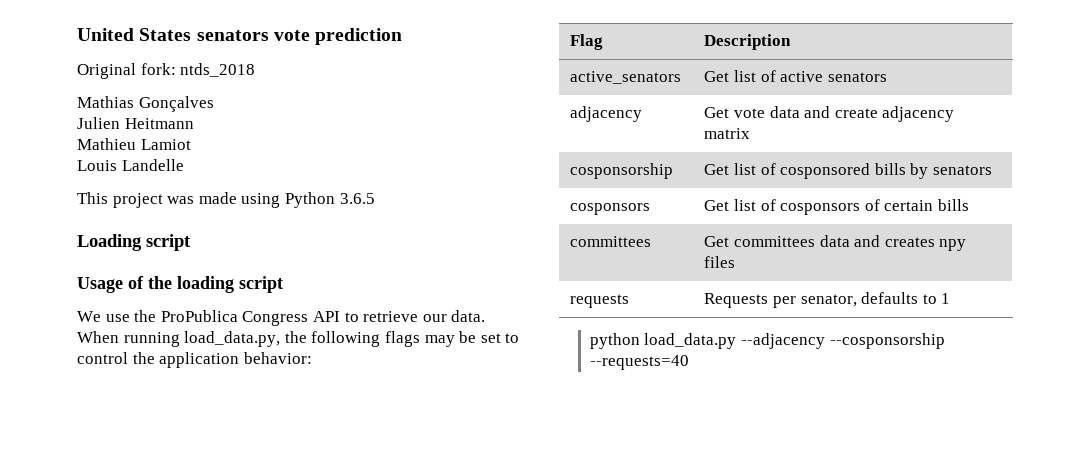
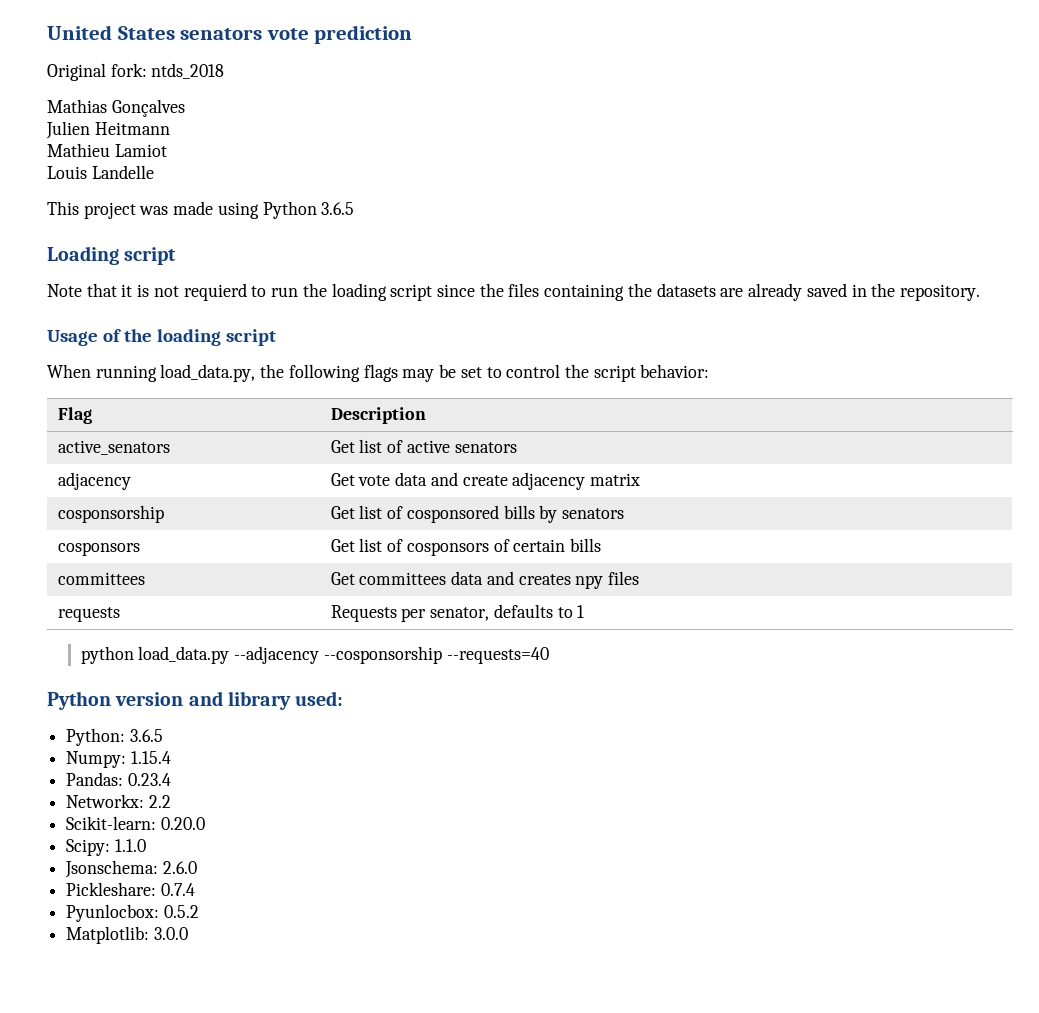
(191, 242) none -> [47,283,980,301] // Note that it is not requierd to run the loading script since the files containing the datasets are already saved in the repository.
[77,310,486,326] We use the ProPublica Congress API to retrieve our data. -> (276, 337) none
[159,352,240,368] application -> [593,365,636,382] script
(689, 362) none -> [47,691,344,710] [66,728,163,746] [66,751,171,768] [66,772,171,786] [66,794,171,808] [66,816,205,830] [66,839,146,856] [65,860,197,878] [66,882,195,896] [66,904,199,922] [66,926,188,944] // Python version and library used: // Python: 3.6.5 // Numpy: 1.15.4 // Pandas: 0.23.4 // Networkx: 2.2 // Scikit-learn: 0.20.0 // Scipy: 1.1.0 // Jsonschema: 2.6.0 // Pickleshare: 0.7.4 // Pyunlocbox: 0.5.2 // Matplotlib: 3.0.0

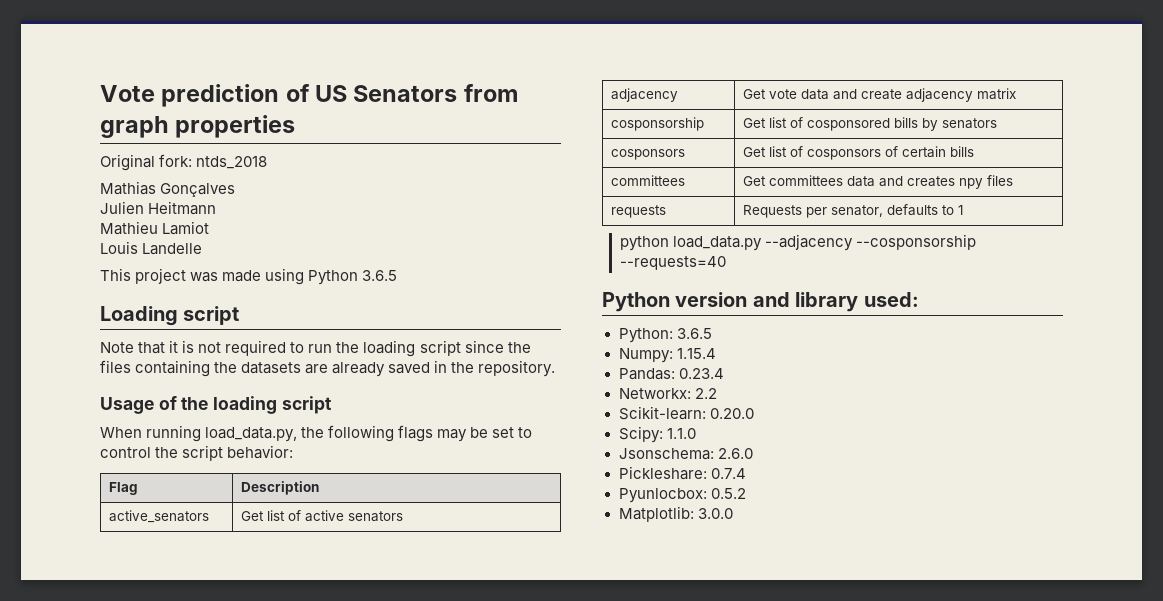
[47,25,413,44] United States senators vote prediction -> [100,84,518,107] [100,115,296,138] Vote prediction of US Senators from graph properties
[183,283,247,301] requierd -> [225,340,287,356] required

